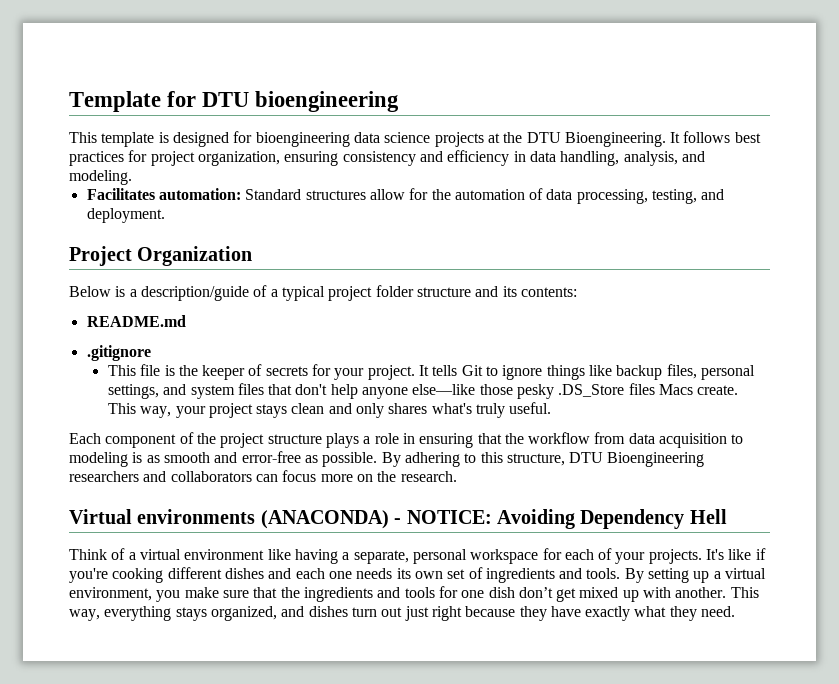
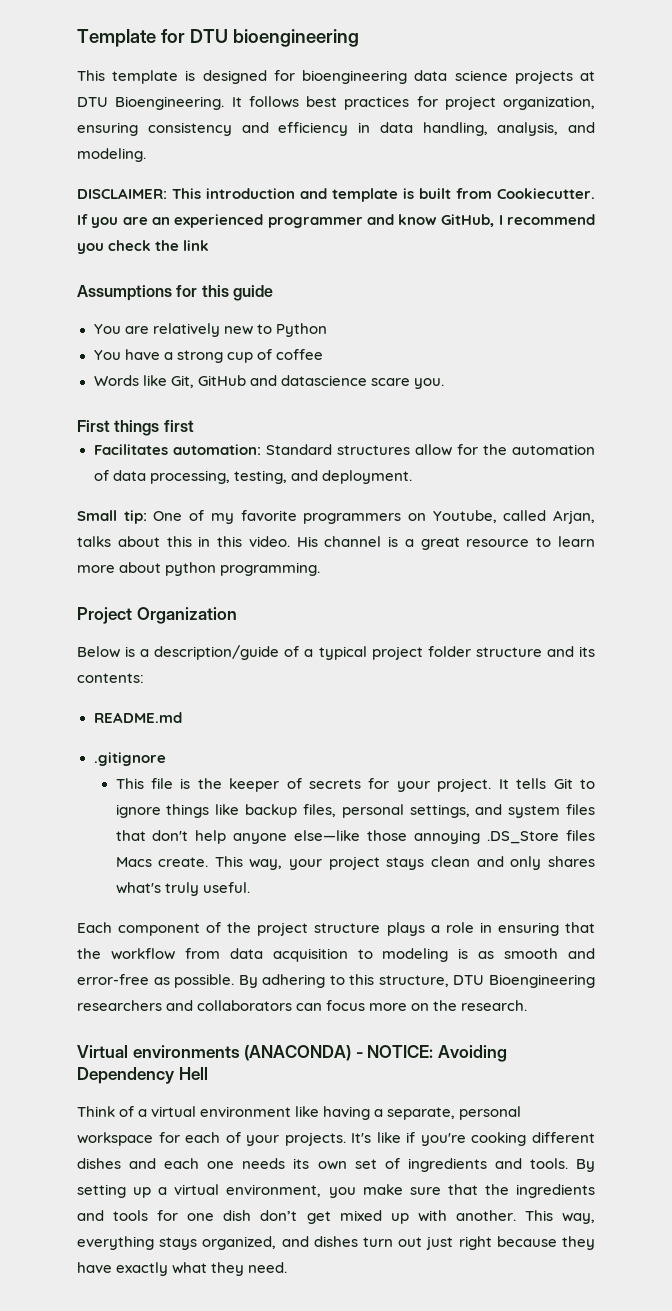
[503,132,523,143] the -> (595, 76) none
(132, 177) none -> [77,188,595,202] [77,214,595,228] [77,240,210,254] [77,285,273,301] [93,323,327,337] [93,349,323,363] [93,375,444,389] [77,420,194,436] // DISCLAIMER: This introduction and template is built from Cookiecutter. If you are an experienced programmer and know GitHub, I recommend you check the link // Assumptions for this guide // You are relatively new to Python // You have a strong cup of coffee // Words like Git, GitHub and datascience scare you. // First things first
(165, 215) none -> [77,510,595,524] [77,536,595,550] [77,562,321,576] // Small tip: One of my favorite programmers on Youtube, called Arjan, talks about this in this video. His channel is a great resource to learn more about python programming.
[517,384,555,399] pesky -> [414,830,481,844] annoying

